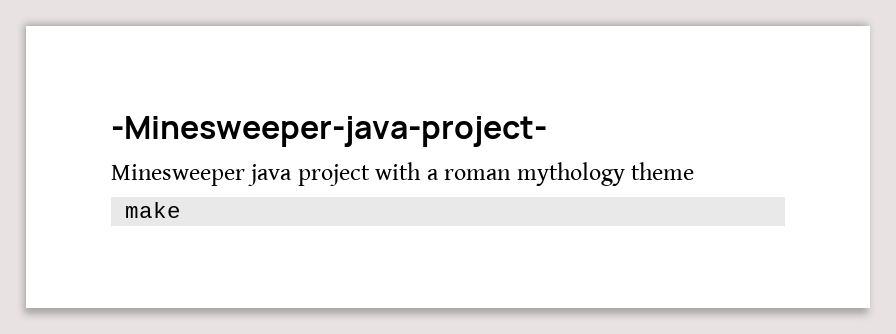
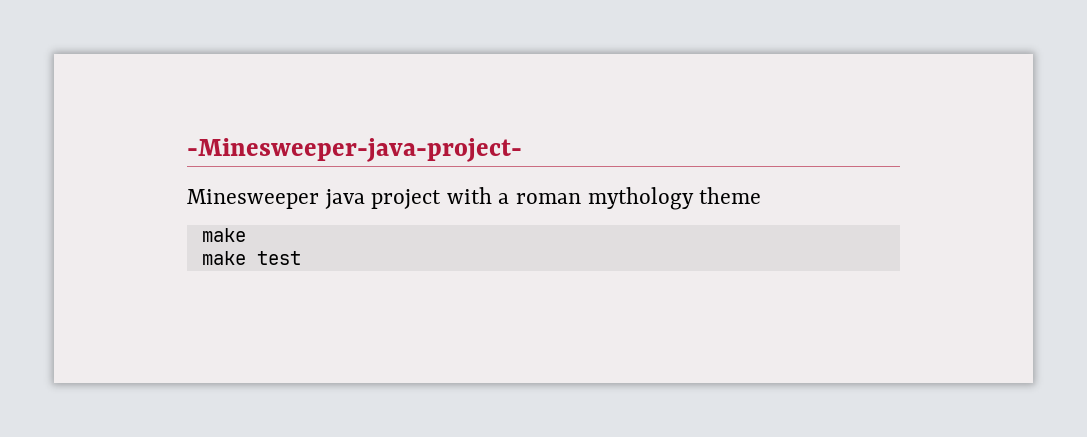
(182, 210) none -> [201,251,301,265] // make test

